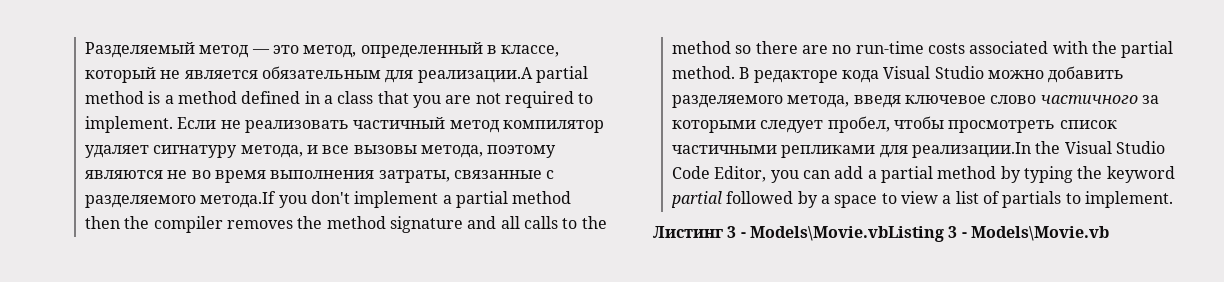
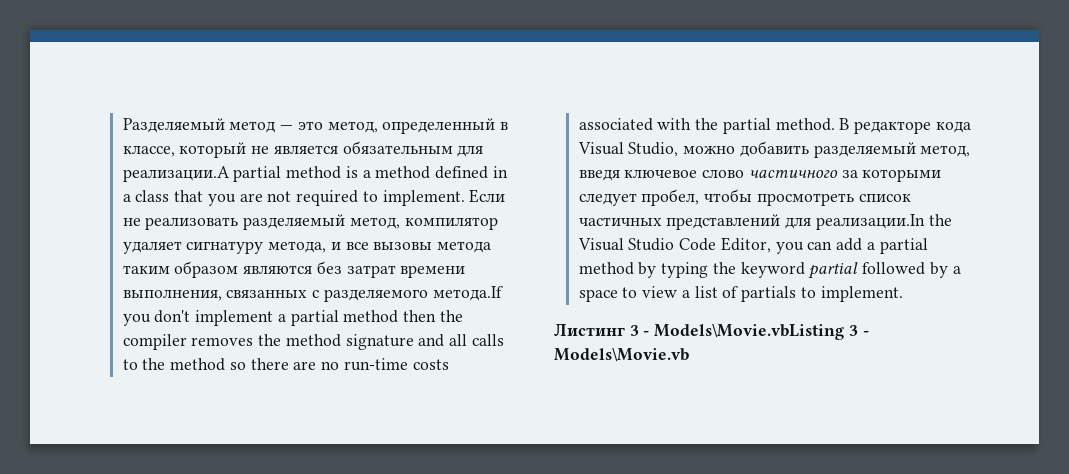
[353,117,499,133] частичный метод -> [243,214,400,230] разделяемый метод,
[421,145,557,158] [85,170,543,183] метода, поэтому являются не во время выполнения затраты, связанные -> [437,241,492,253] [122,261,466,278] [122,289,308,301] метода таким образом являются без затрат времени выполнения, связанных
[934,66,984,79] Studio -> [628,142,679,157] Studio,
[672,95,850,108] разделяемого метода, -> [813,142,971,158] разделяемый метод,
[672,145,876,158] частичными репликами -> [578,214,781,230] частичных представлений

